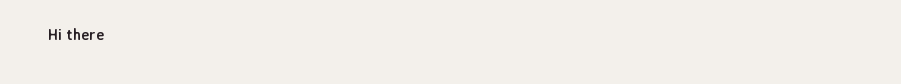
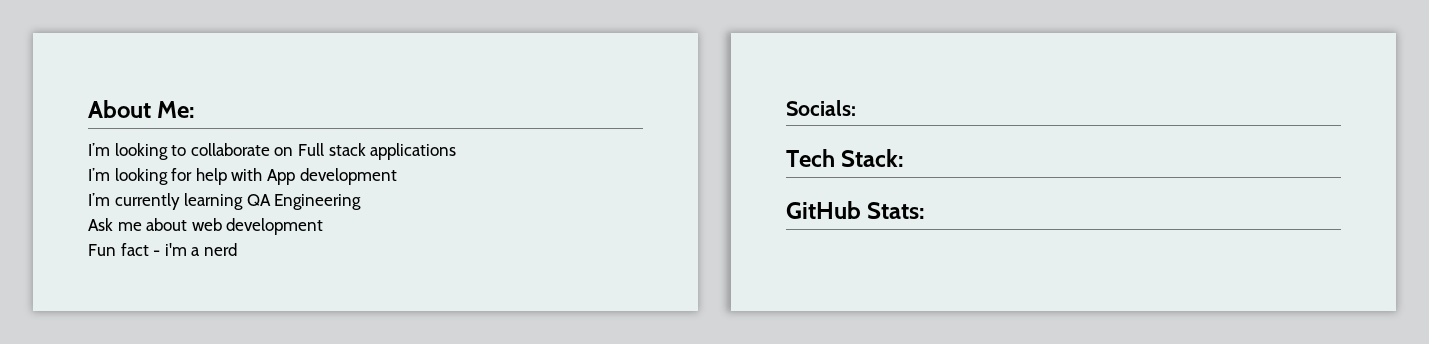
[48,28,105,40] Hi there -> [88,100,196,118] [88,143,457,160] [88,168,397,185] [88,193,362,210] [88,218,324,235] [88,243,237,256] [786,100,856,116] [786,149,905,167] [786,201,926,219] About Me: // I’m looking to collaborate on Full stack applications // I’m looking for help with App development // I’m currently learning QA Engineering // Ask me about web development // Fun fact - i'm a nerd // Socials: // Tech Stack: // GitHub Stats:

